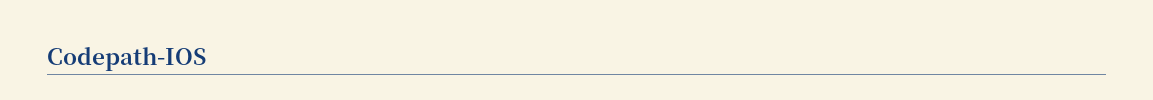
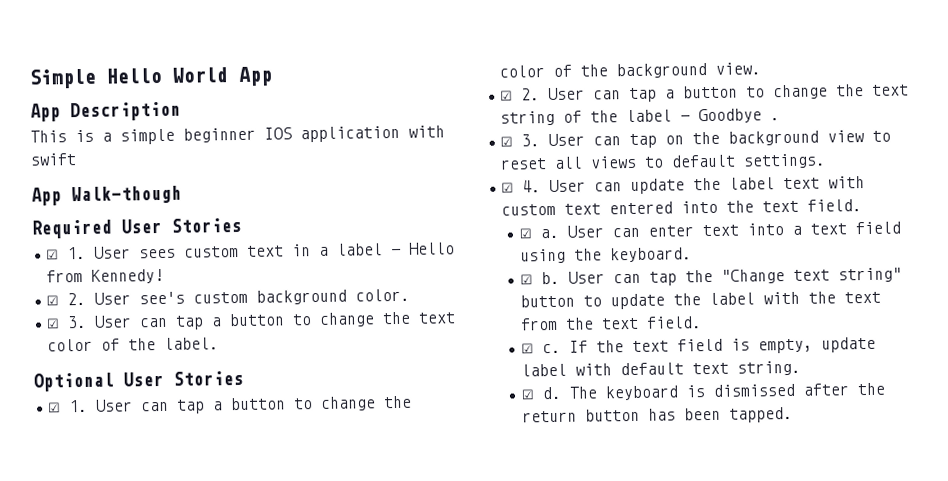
[47,47,206,71] Codepath-IOS -> [29,66,273,89] [30,101,181,122] [30,125,445,145] [30,153,77,166] [31,185,182,206] [31,217,242,239] [46,242,456,260] [46,268,165,284] [46,288,411,306] [46,311,457,330] [47,337,220,352] [33,370,244,392] [48,395,413,414] [499,62,762,79] [500,84,910,103] [500,108,781,126] [500,130,892,149] [500,153,827,170] [501,176,866,195] [501,199,863,216] [518,221,901,239] [519,247,692,264] [519,267,902,286] [519,291,881,310] [519,316,702,331] [520,336,876,354] [520,360,801,377] [520,382,885,401] [521,406,793,423] Simple Hello World App // App Description // This is a simple beginner IOS application with swift // App Walk-though // Required User Stories // ☑ 1. User sees custom text in a label - Hello from Kennedy! // ☑ 2. User see's custom background color. // ☑ 3. User can tap a button to change the text color of the label. // Optional User Stories // ☑ 1. User can tap a button to change the color of the background view. // ☑ 2. User can tap a button to change the text string of the label - Goodbye . // ☑ 3. User can tap on the background view to reset all views to default settings. // ☑ 4. User can update the label text with custom text entered into the text field. // ☑ a. User can enter text into a text field using the keyboard. // ☑ b. User can tap the "Change text string" button to update the label with the text from the text field. // ☑ c. If the text field is empty, update label with default text string. // ☑ d. The keyboard is dismissed after the return button has been tapped.

